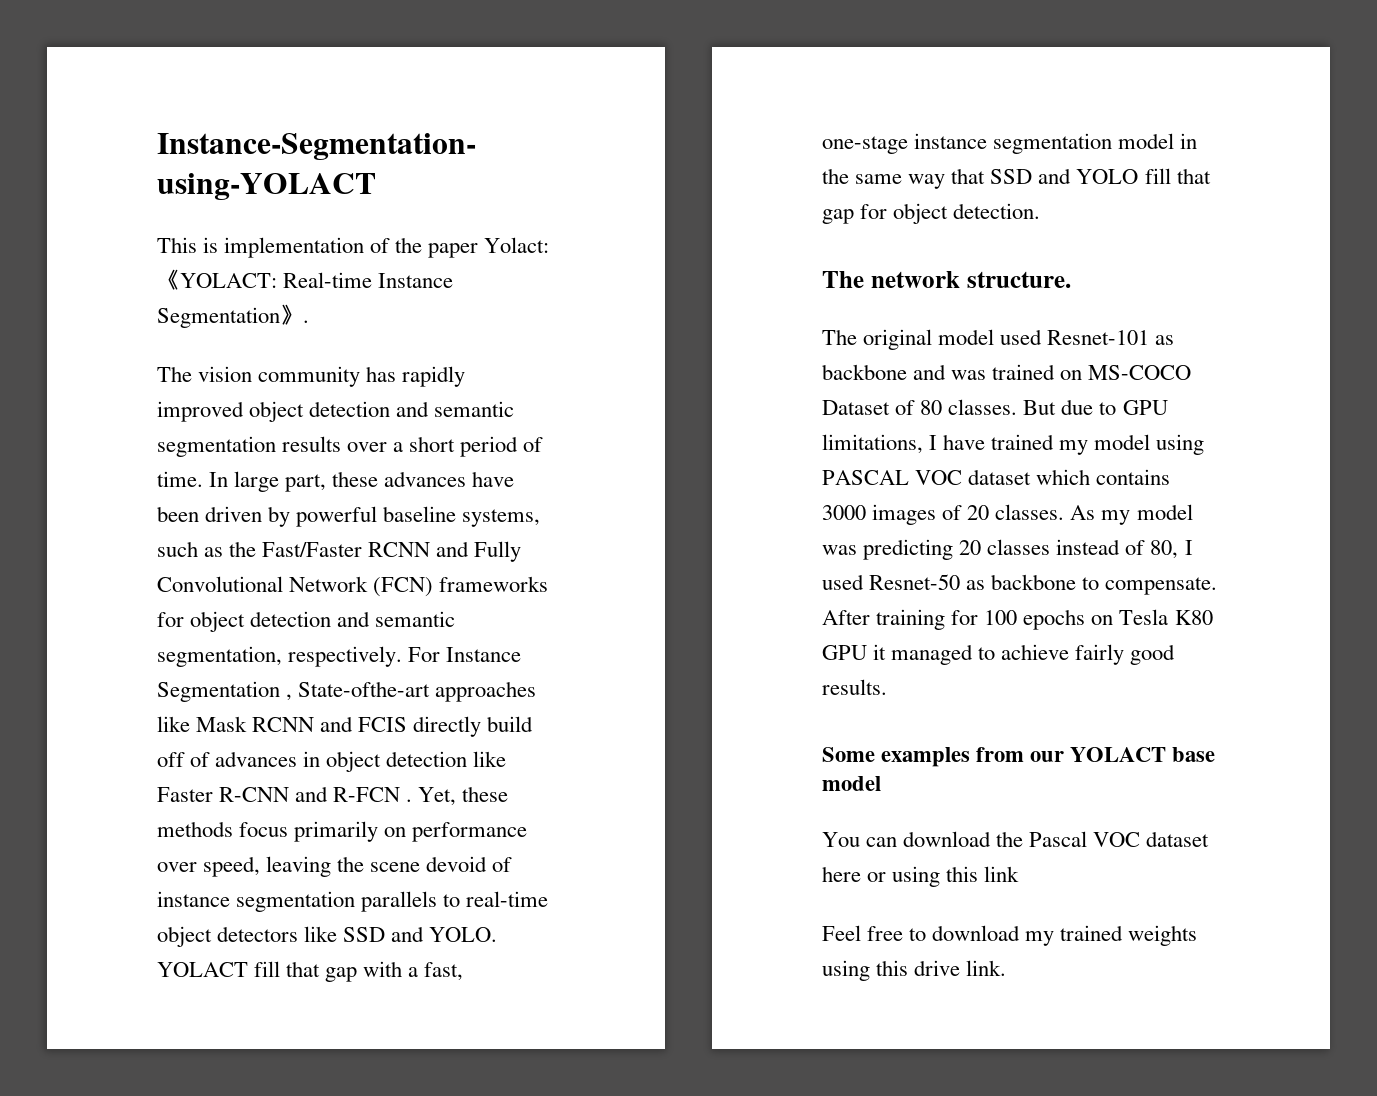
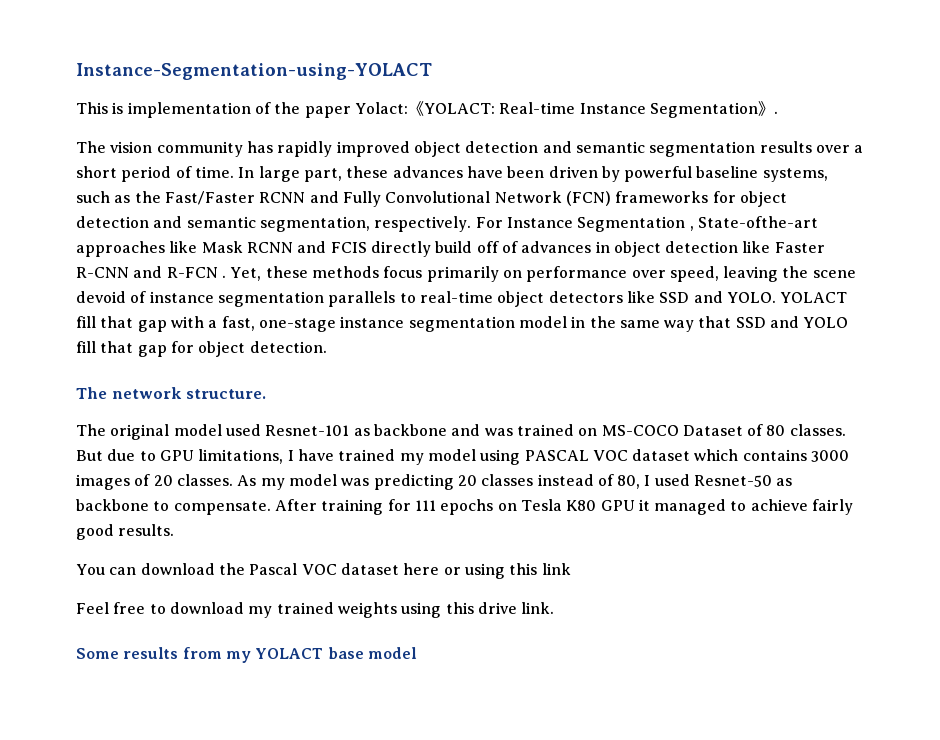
[984,610,1018,625] 100 -> [414,500,436,511] 111
[822,747,1216,767] [822,776,881,791] // Some examples from our YOLACT base model -> (175, 530) none
(1007, 968) none -> [76,647,417,663] // Some results from my YOLACT base model

